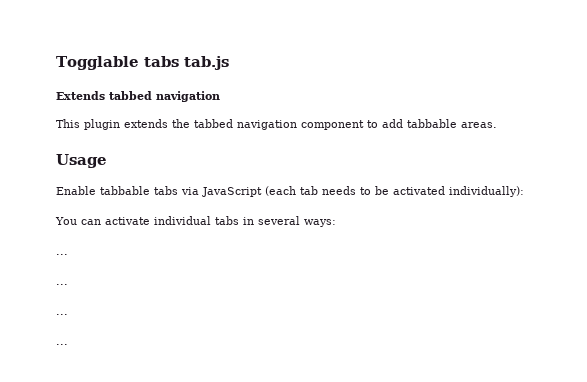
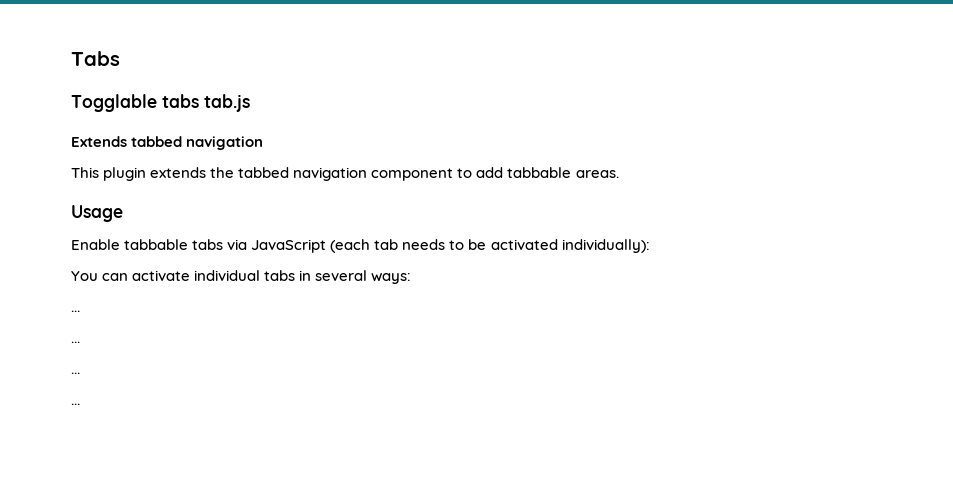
(56, 63) none -> [71,51,120,66] Tabs //

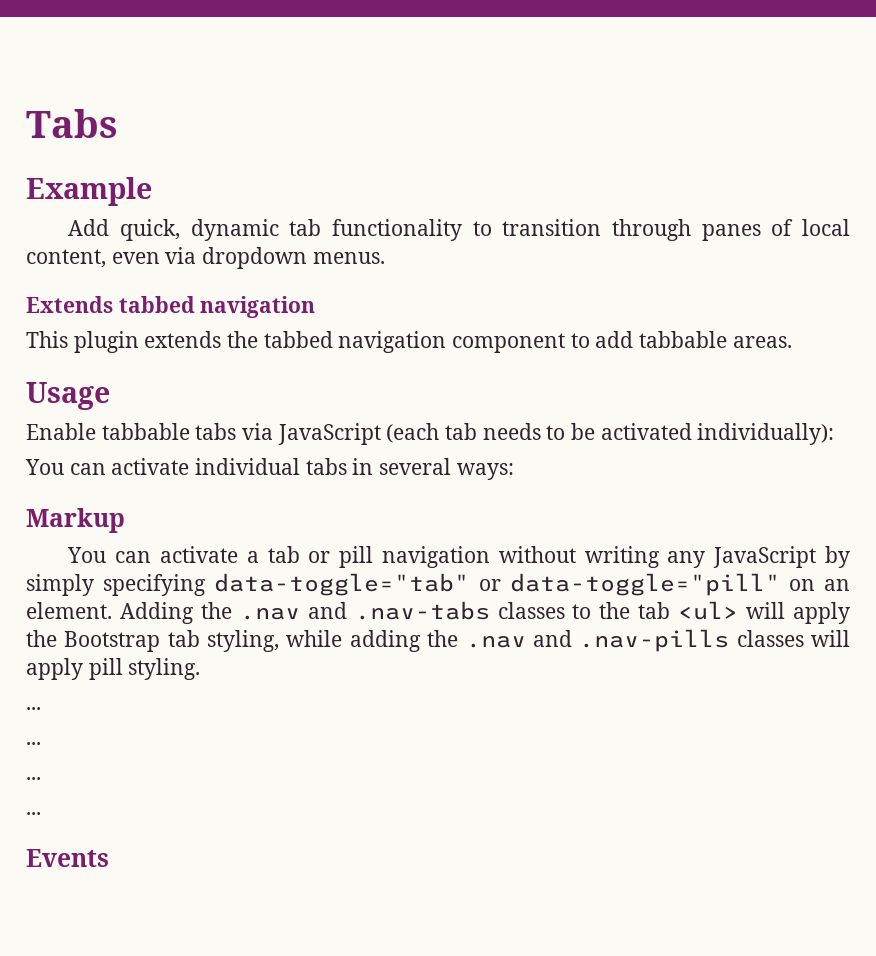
[71,94,250,112] Togglable tabs tab.js -> [26,177,152,206] [68,219,850,241] [26,247,385,269] Example // Add quick, dynamic tab functionality to transition through panes of local content, even via dropdown menus.
(412, 278) none -> [26,508,125,533] [67,546,850,568] [26,573,850,596] [26,601,850,624] [26,629,851,652] [26,658,201,680] // Markup // You can activate a tab or pill navigation without writing any JavaScript by simply specifying data-toggle="tab" or data-toggle="pill" on an element. Adding the .nav and .nav-tabs classes to the tab <ul> will apply the Bootstrap tab styling, while adding the .nav and .nav-pills classes will apply pill styling.
(80, 404) none -> [26,849,109,867] // Events

